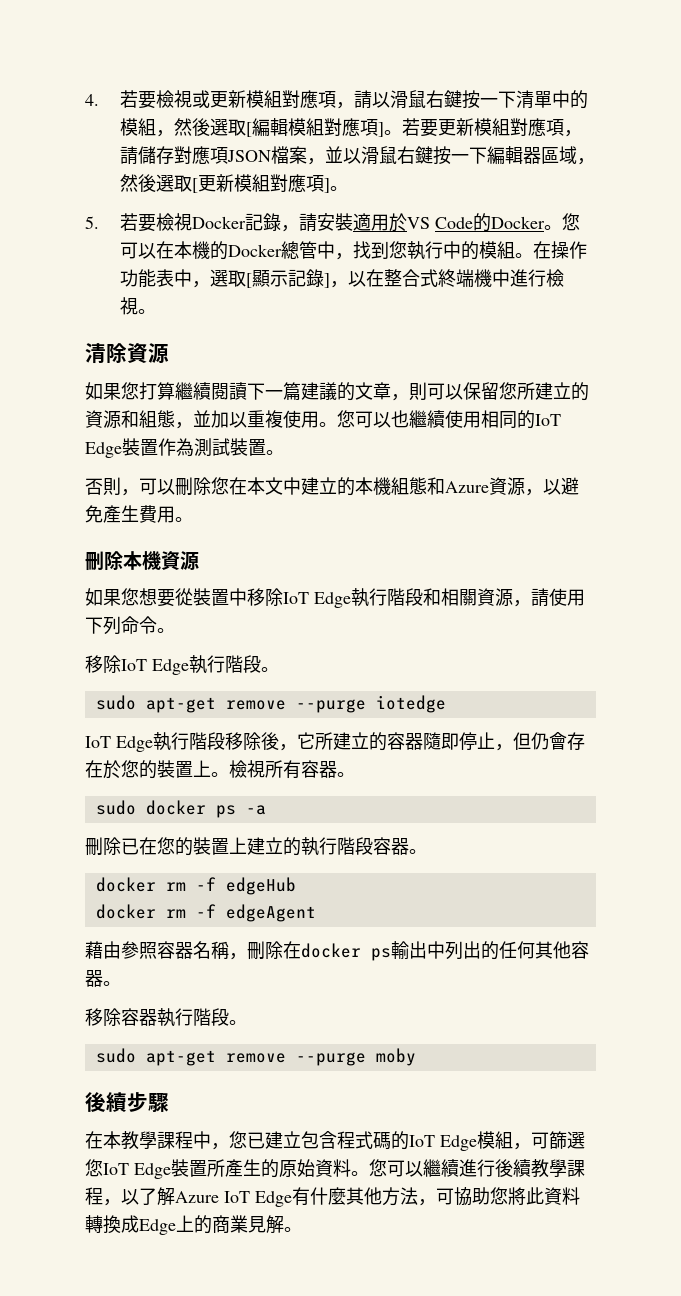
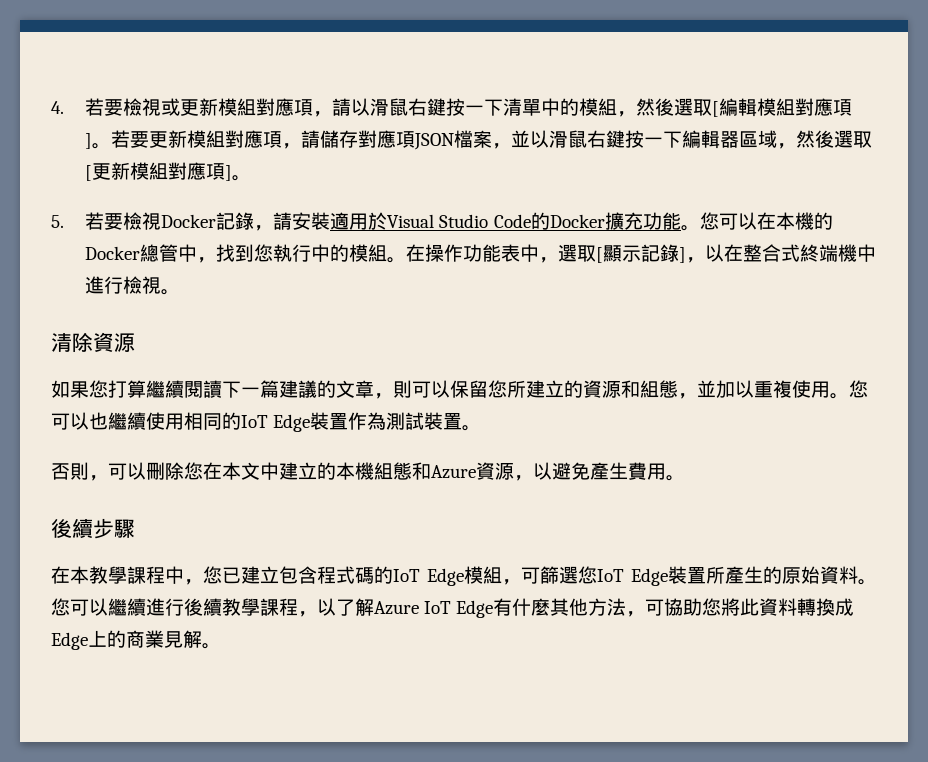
[407,217,431,229] VS -> [387,214,489,228] Visual Studio
(546, 222) none -> [604,212,681,230] 擴充功能
[85,551,199,571] [85,588,585,608] [85,616,175,635] [85,655,279,675] [95,695,446,713] [85,732,585,752] [85,760,355,779] [95,800,266,818] [85,837,427,856] [95,877,296,895] [95,904,316,922] [85,941,589,961] [85,970,121,987] [85,1008,247,1027] [95,1048,416,1066] // 刪除本機資源 // 如果您想要從裝置中移除IoT Edge執行階段和相關資源，請使用下列命令。 // 移除IoT Edge執行階段。 // sudo apt-get remove --purge iotedge // IoT Edge執行階段移除後，它所建立的容器隨即停止，但仍會存在於您的裝置上。檢視所有容器。 // sudo docker ps -a // 刪除已在您的裝置上建立的執行階段容器。 // docker rm -f edgeHub // docker rm -f edgeAgent // 藉由參照容器名稱，刪除在docker ps輸出中列出的任何其他容器。 // 移除容器執行階段。 // sudo apt-get remove --purge moby -> (685, 478) none

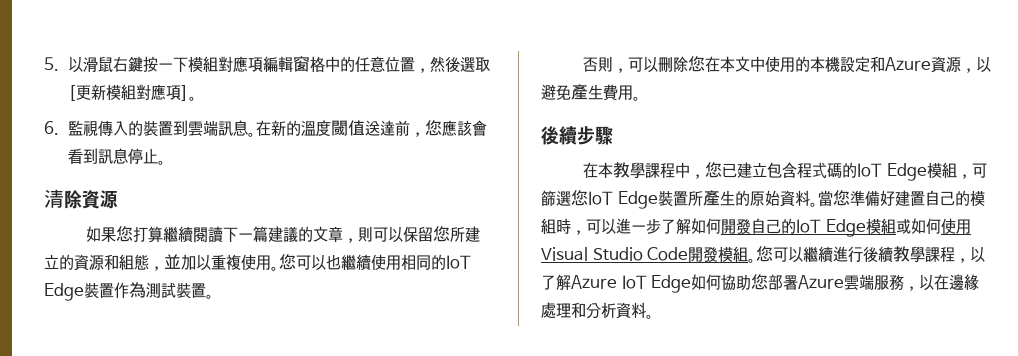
[51,98,853,117] [85,130,778,150] 4.若要檢視或更新模組對應項，請以滑鼠右鍵按一下清單中的模組，然後選取[編輯模組對應項]。若要更新模組對應項，請儲存對應項JSON檔案，並以滑鼠右鍵按一下編輯器區域 -> [44,56,415,73] 5.以滑鼠右鍵按一下模組對應項編輯窗格中的任意位置
[51,212,833,231] [85,244,877,263] [85,276,162,294] 5.若要檢視Docker記錄，請安裝適用於Visual Studio Code的Docker擴充功能。您可以在本機的Docker總管中，找到您執行中的模組。在操作功能表中，選取[顯示記錄]，以在整合式終端機中進行檢視 -> [44,120,487,137] [67,148,158,164] 6.監視傳入的裝置到雲端訊息。在新的溫度閾值送達前，您應該會看到訊息停止
[279,462,412,480] 建立的本機組態 -> [764,56,870,73] 使用的本機設定
(877, 582) none -> [817,190,985,207] [541,218,971,237] [541,246,757,263] 當您準備好建置自己的模組時，可以進一步了解如何開發自己的IoT Edge模組或如何使用Visual Studio Code開發模組。
[493,598,855,617] [51,630,202,650] 有什麼其他方法，可協助您將此資料轉換成Edge上的商業見解 -> [691,274,980,291] [541,302,646,319] 如何協助您部署Azure雲端服務，以在邊緣處理和分析資料

